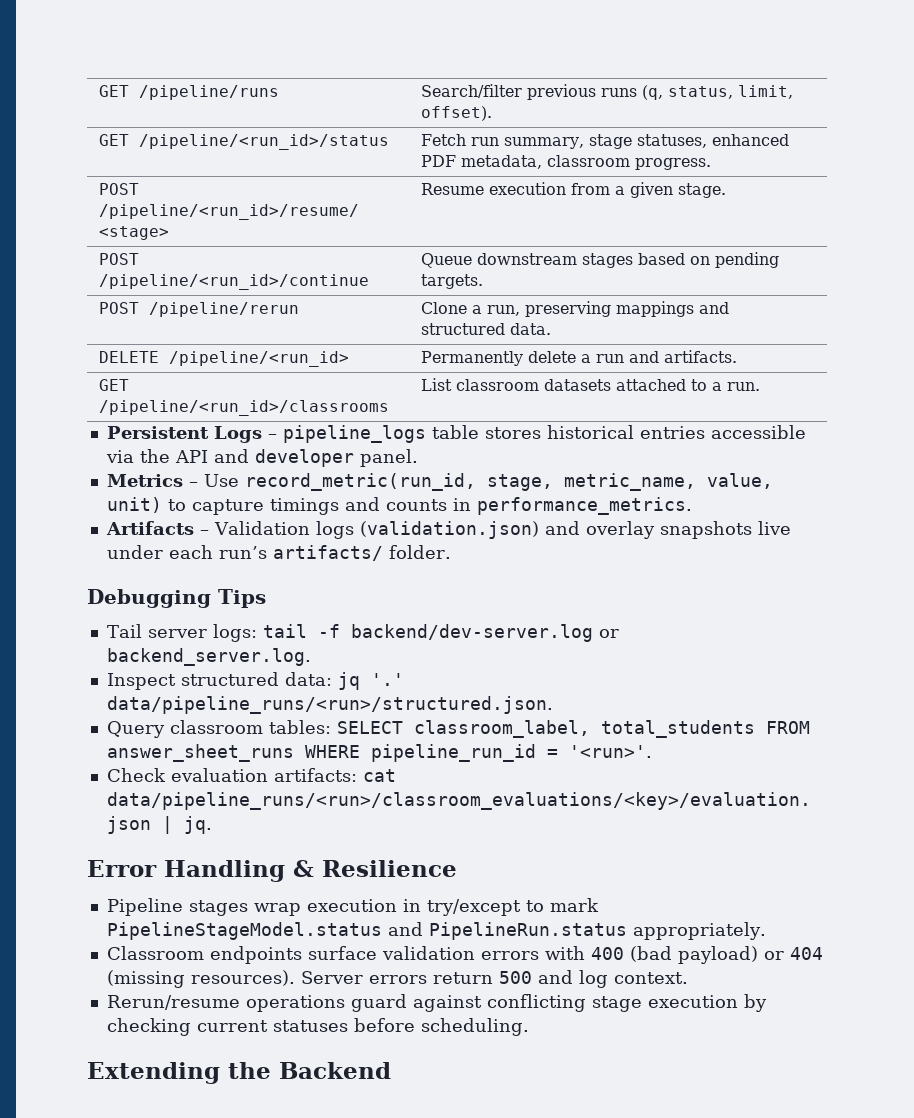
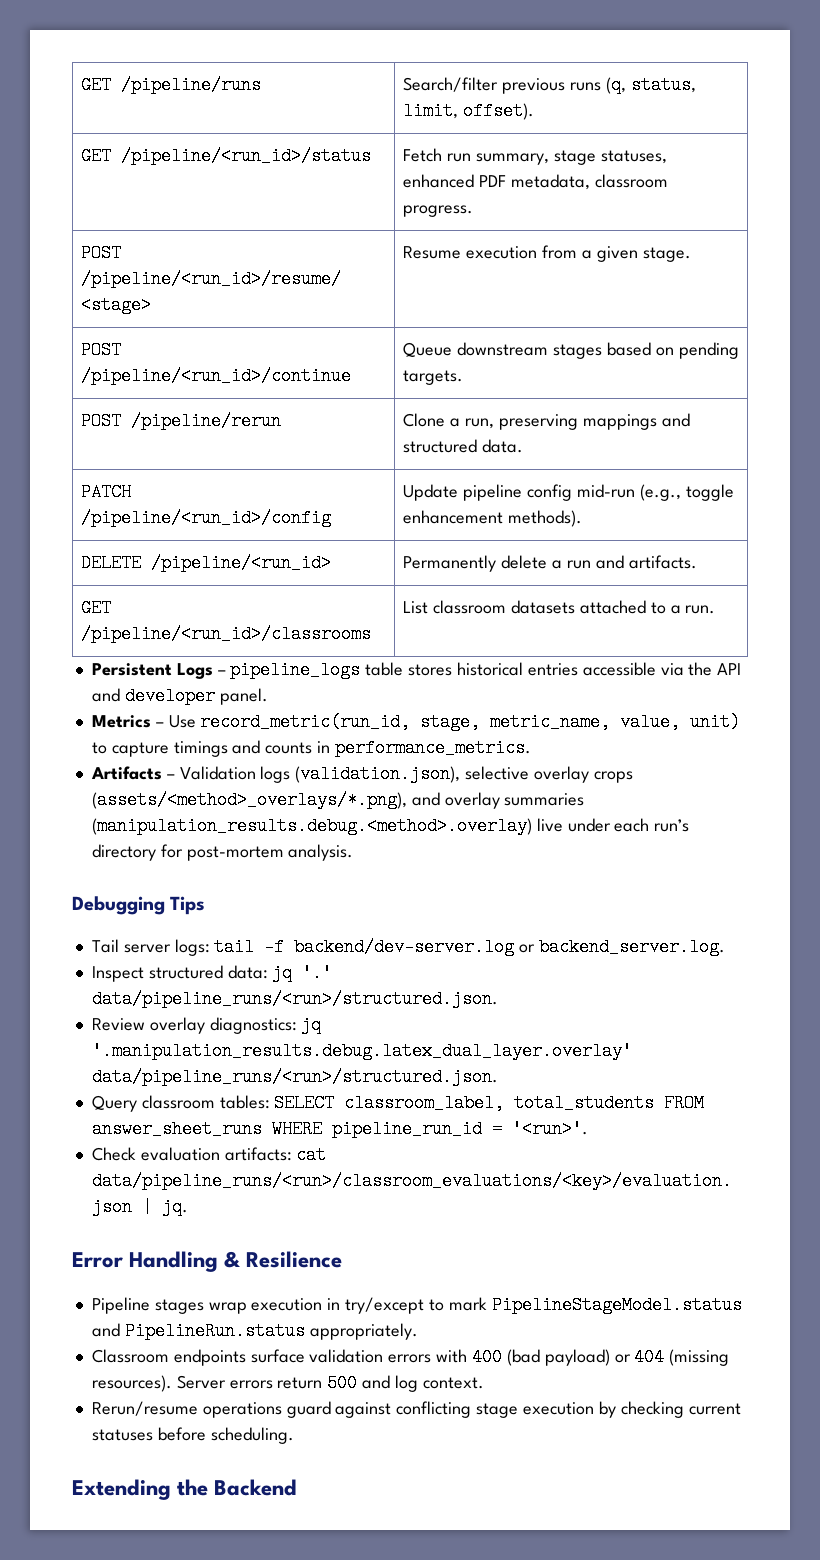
(551, 329) none -> [81,483,132,501] [81,509,332,527] [403,484,734,501] [403,510,583,527] // PATCH /pipeline/<run_id>/config | Update pipeline config mid-run (e.g., toggle enhancement methods).
[359,521,791,539] [106,545,451,561] (validation.json) and overlay snapshots live under each run’s artifacts/ folder. -> [295,765,633,783] [91,791,585,809] [91,817,690,835] [91,844,354,861] (validation.json), selective overlay crops (assets/<method>_overlays/*.png), and overlay summaries (manipulation_results.debug.<method>.overlay) live under each run’s directory for post-mortem analysis.
(553, 705) none -> [91,1016,322,1034] [91,1042,632,1060] [91,1068,498,1086] // Review overlay diagnostics: jq '.manipulation_results.debug.latex_dual_layer.overlay' data/pipeline_runs/<run>/structured.json.

